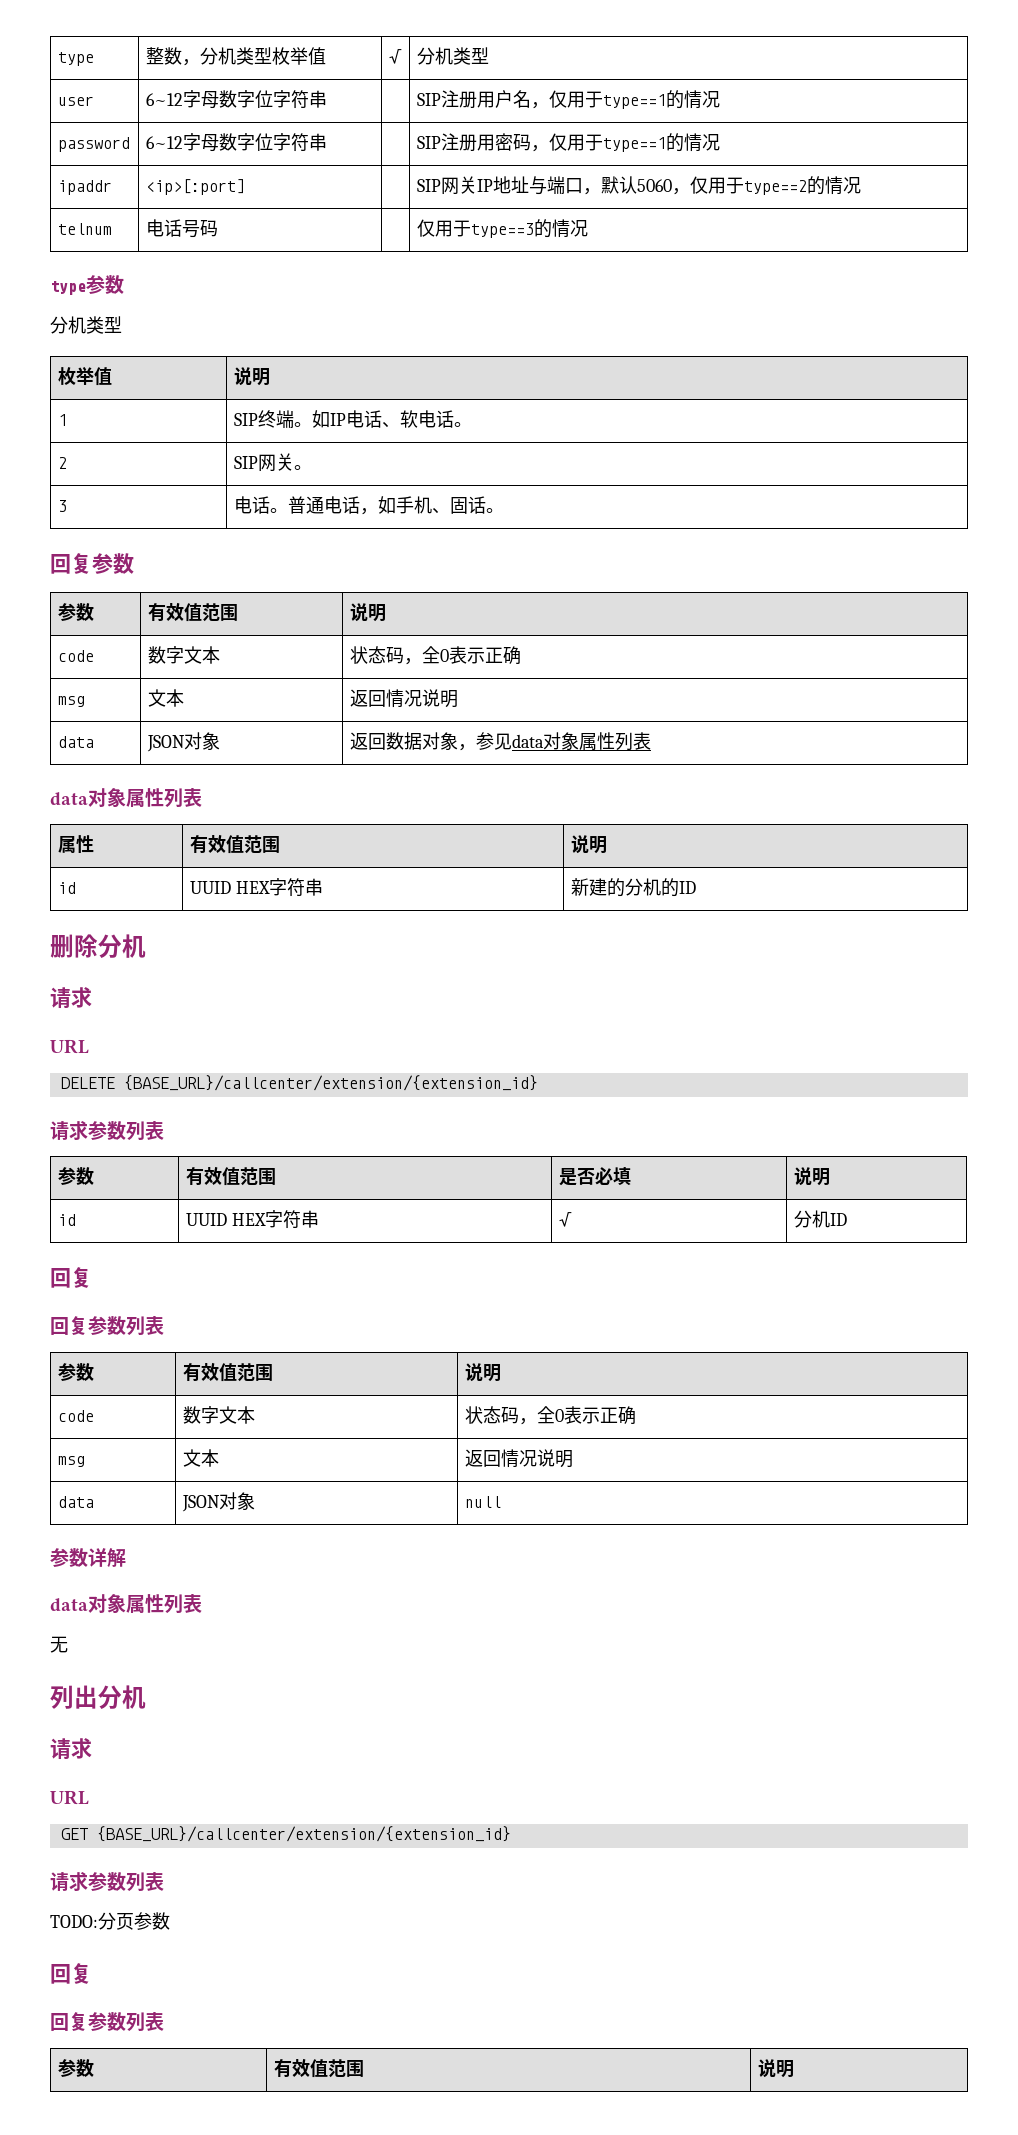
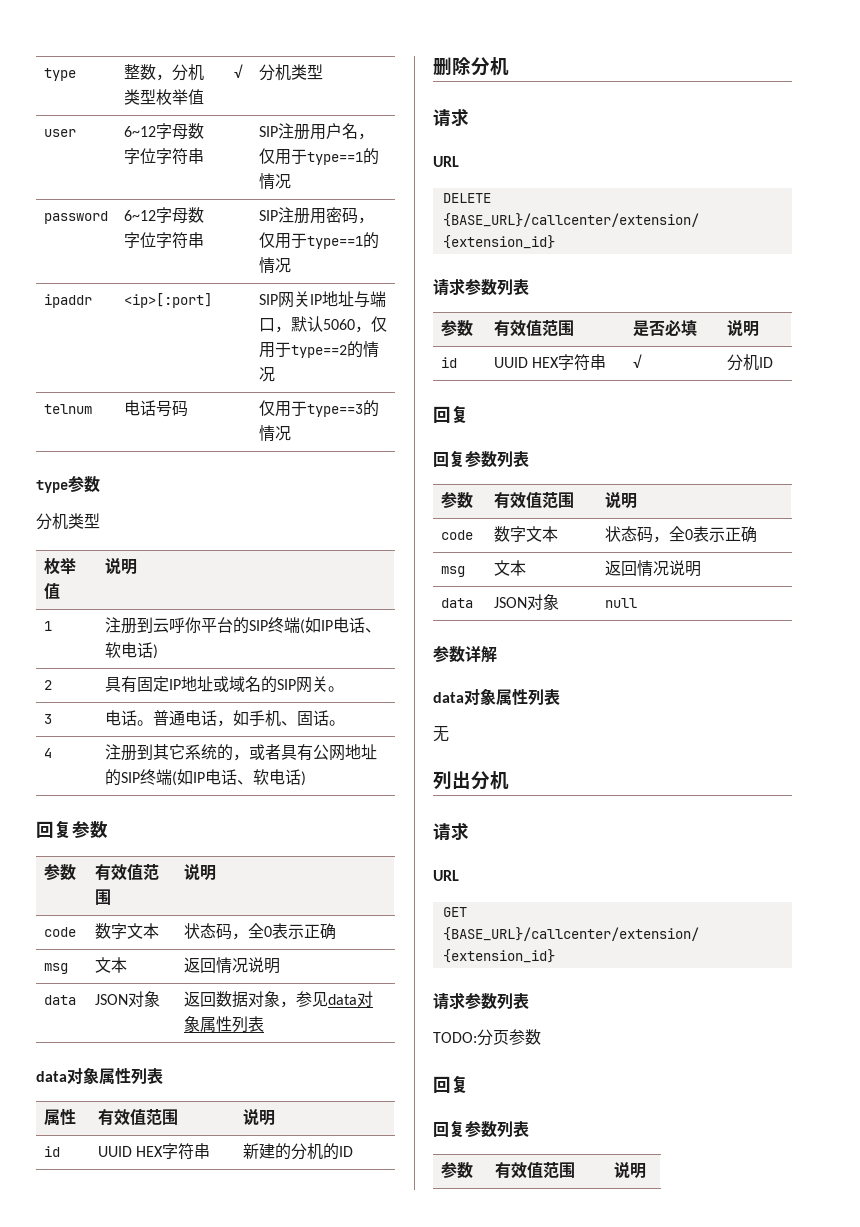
[233,410,472,428] SIP终端。如IP电话、软电话。 -> [104,617,381,634] [104,642,158,659] 注册到云呼你平台的SIP终端(如IP电话、软电话)
(67, 463) none -> [104,676,277,693] 具有固定IP地址或域名的
(504, 510) none -> [43,748,52,758] [104,744,377,761] [104,769,306,786] // 4 | 注册到其它系统的，或者具有公网地址的SIP终端(如IP电话、软电话)

